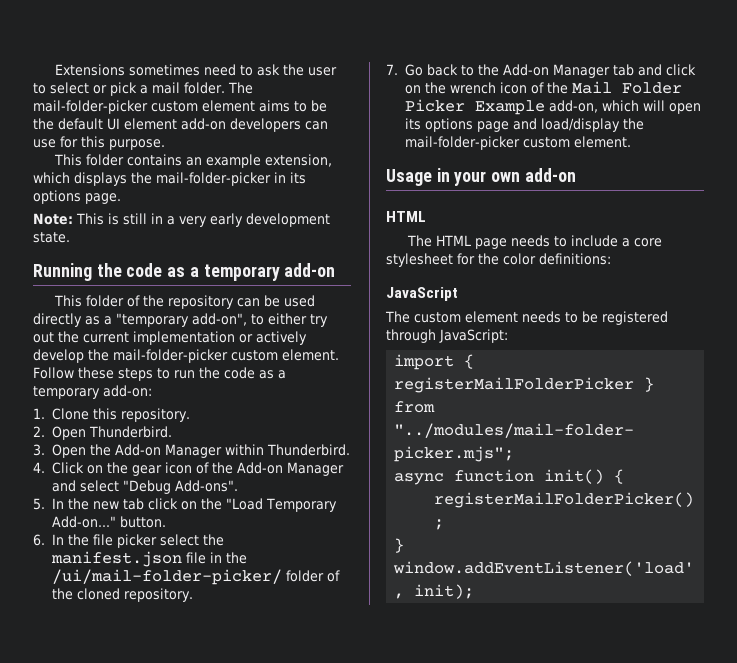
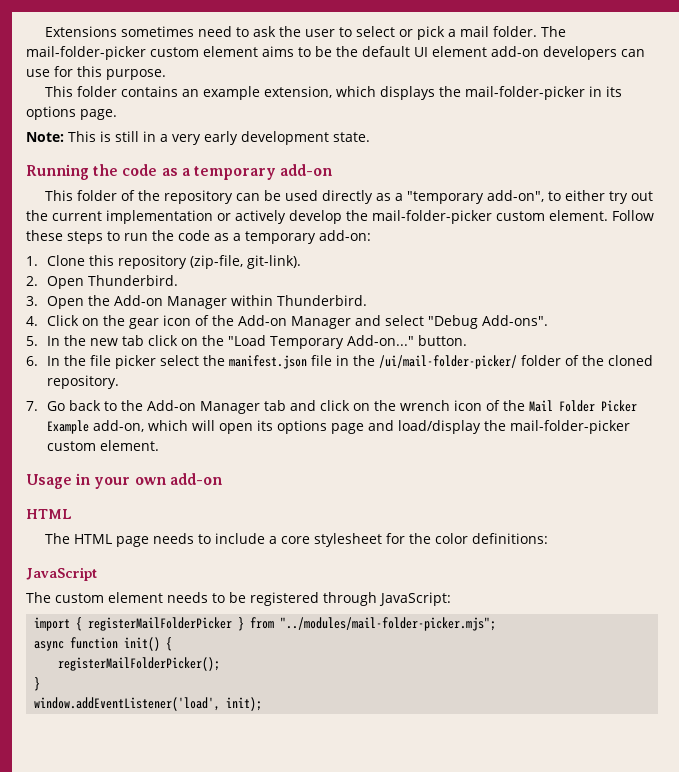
[120,408,190,422] repository. -> [118,255,302,269] repository (zip-file, git-link).

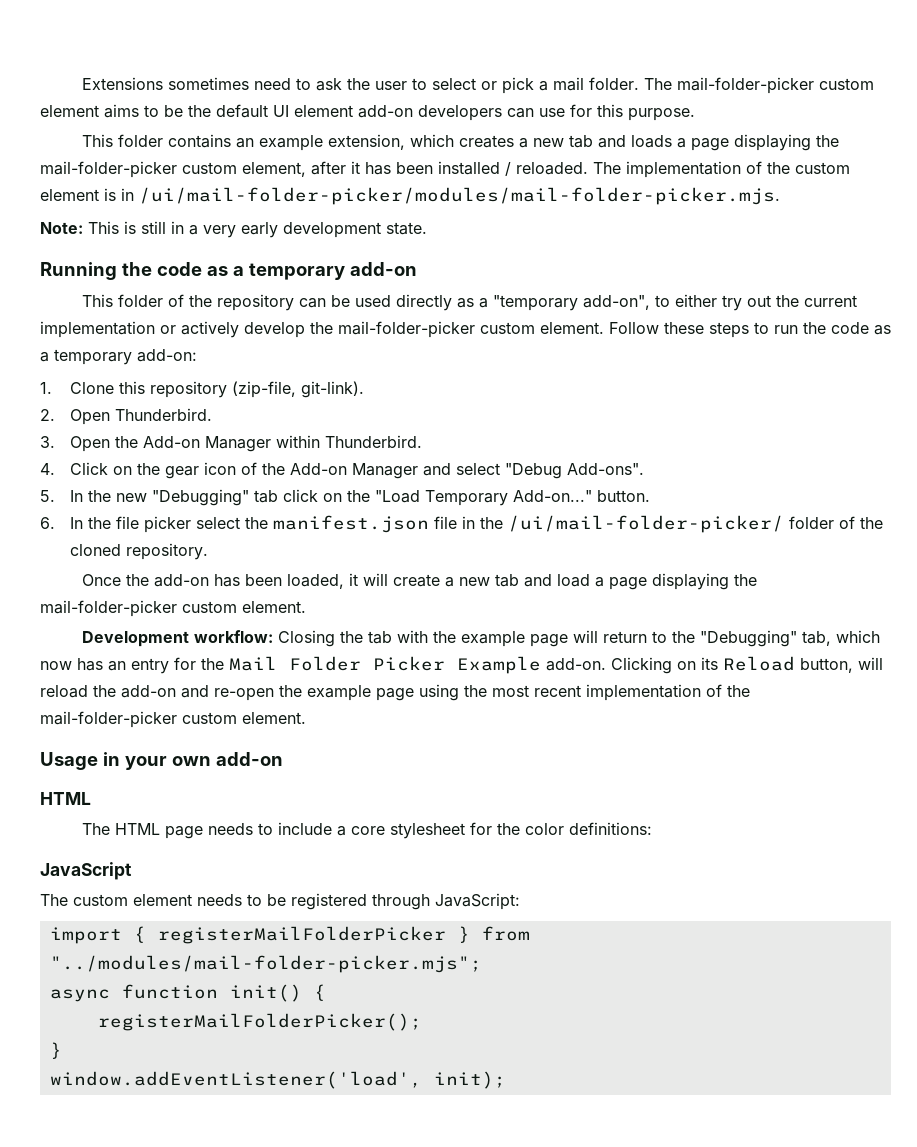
[379,86,622,100] [26,106,117,120] displays the mail-folder-picker in its options page. -> [458,134,839,151] [40,161,850,178] [40,187,780,205] creates a new tab and loads a page displaying the mail-folder-picker custom element, after it has been installed / reloaded. The implementation of the custom element is in /ui/mail-folder-picker/modules/mail-folder-picker.mjs.
(119, 342) none -> [151,489,249,506] "Debugging"
[26,400,501,414] 7. Go back to the Add-on Manager tab and click on the wrench icon of -> [81,573,757,590] [40,600,306,617] [81,630,880,647] [40,657,196,674] Once the add-on has been loaded, it will create a new tab and load a page displaying the mail-folder-picker custom element. // Development workflow: Closing the tab with the example page will return to the "Debugging" tab, which now has an entry for
[93,420,482,434] add-on, which will open its options page and load/display -> [546,656,883,674] [40,684,722,701] add-on. Clicking on its Reload button, will reload the add-on and re-open the example page using the most recent implementation of

